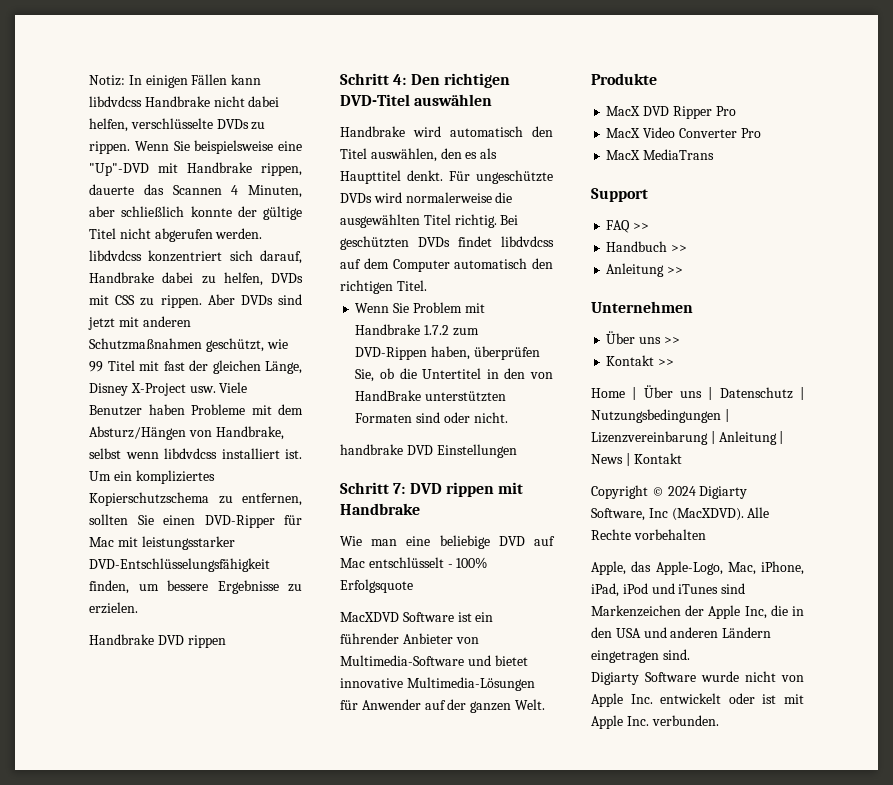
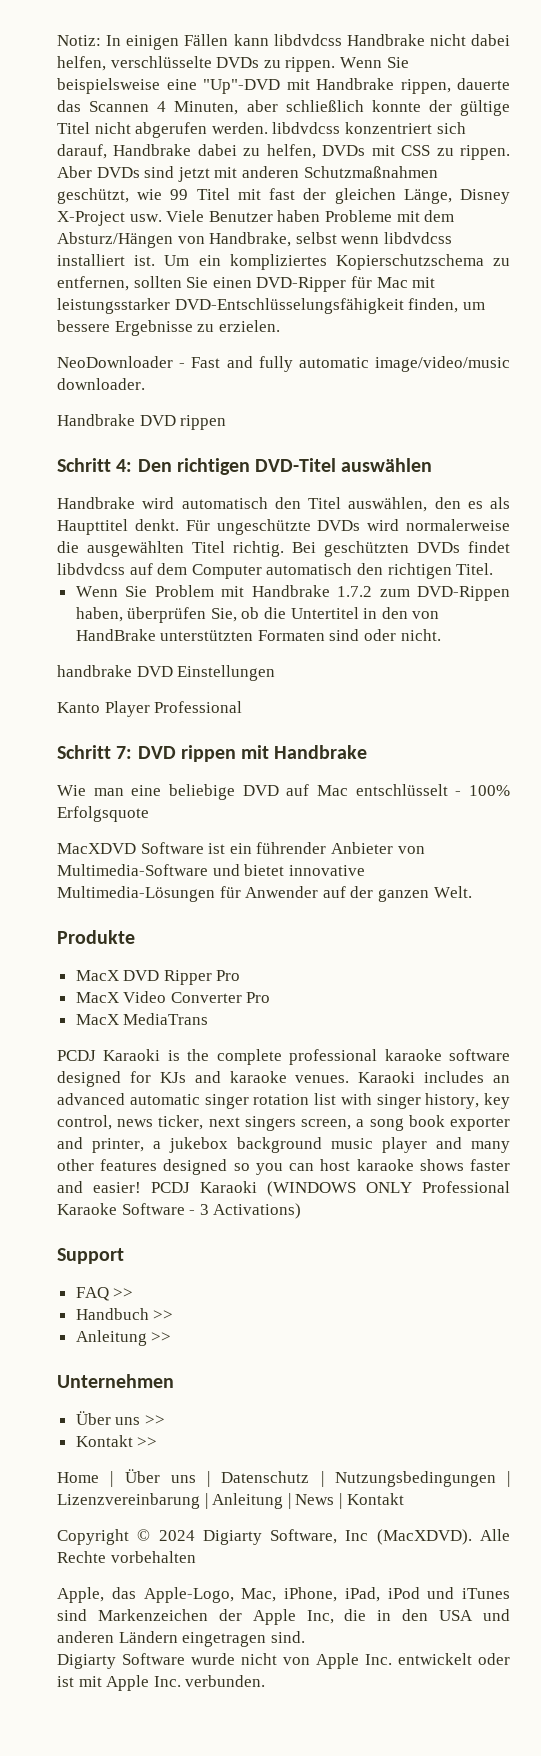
(138, 608) none -> [57,356,510,372] [57,378,145,390] // NeoDownloader - Fast and fully automatic image/video/music downloader.
(517, 451) none -> [57,701,243,717] // Kanto Player Professional
(715, 154) none -> [57,1049,510,1065] [57,1071,510,1087] [57,1093,510,1109] [57,1115,511,1131] [57,1137,510,1153] [57,1159,511,1175] [57,1181,510,1197] [57,1203,302,1219] // PCDJ Karaoki is the complete professional karaoke software designed for KJs and karaoke venues. Karaoki includes an advanced automatic singer rotation list with singer history, key control, news ticker, next singers screen, a song book exporter and printer, a jukebox background music player and many other features designed so you can host karaoke shows faster and easier! PCDJ Karaoki (WINDOWS ONLY Professional Karaoke Software - 3 Activations)

